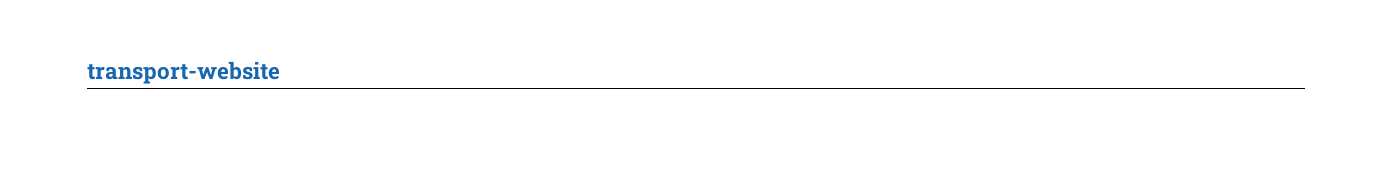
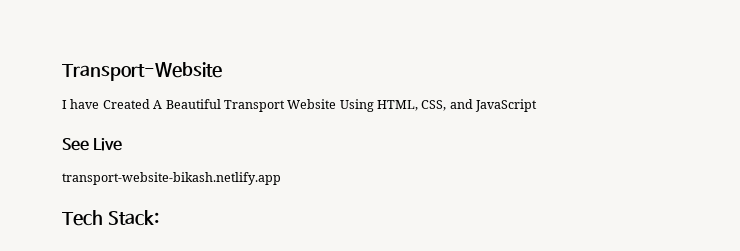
[87,61,280,84] transport-website -> [62,62,222,81] [62,99,538,112] [62,138,123,151] [62,172,281,185] [62,210,159,226] Transport-Website // I have Created A Beautiful Transport Website Using HTML, CSS, and JavaScript // See Live // transport-website-bikash.netlify.app // Tech Stack:

